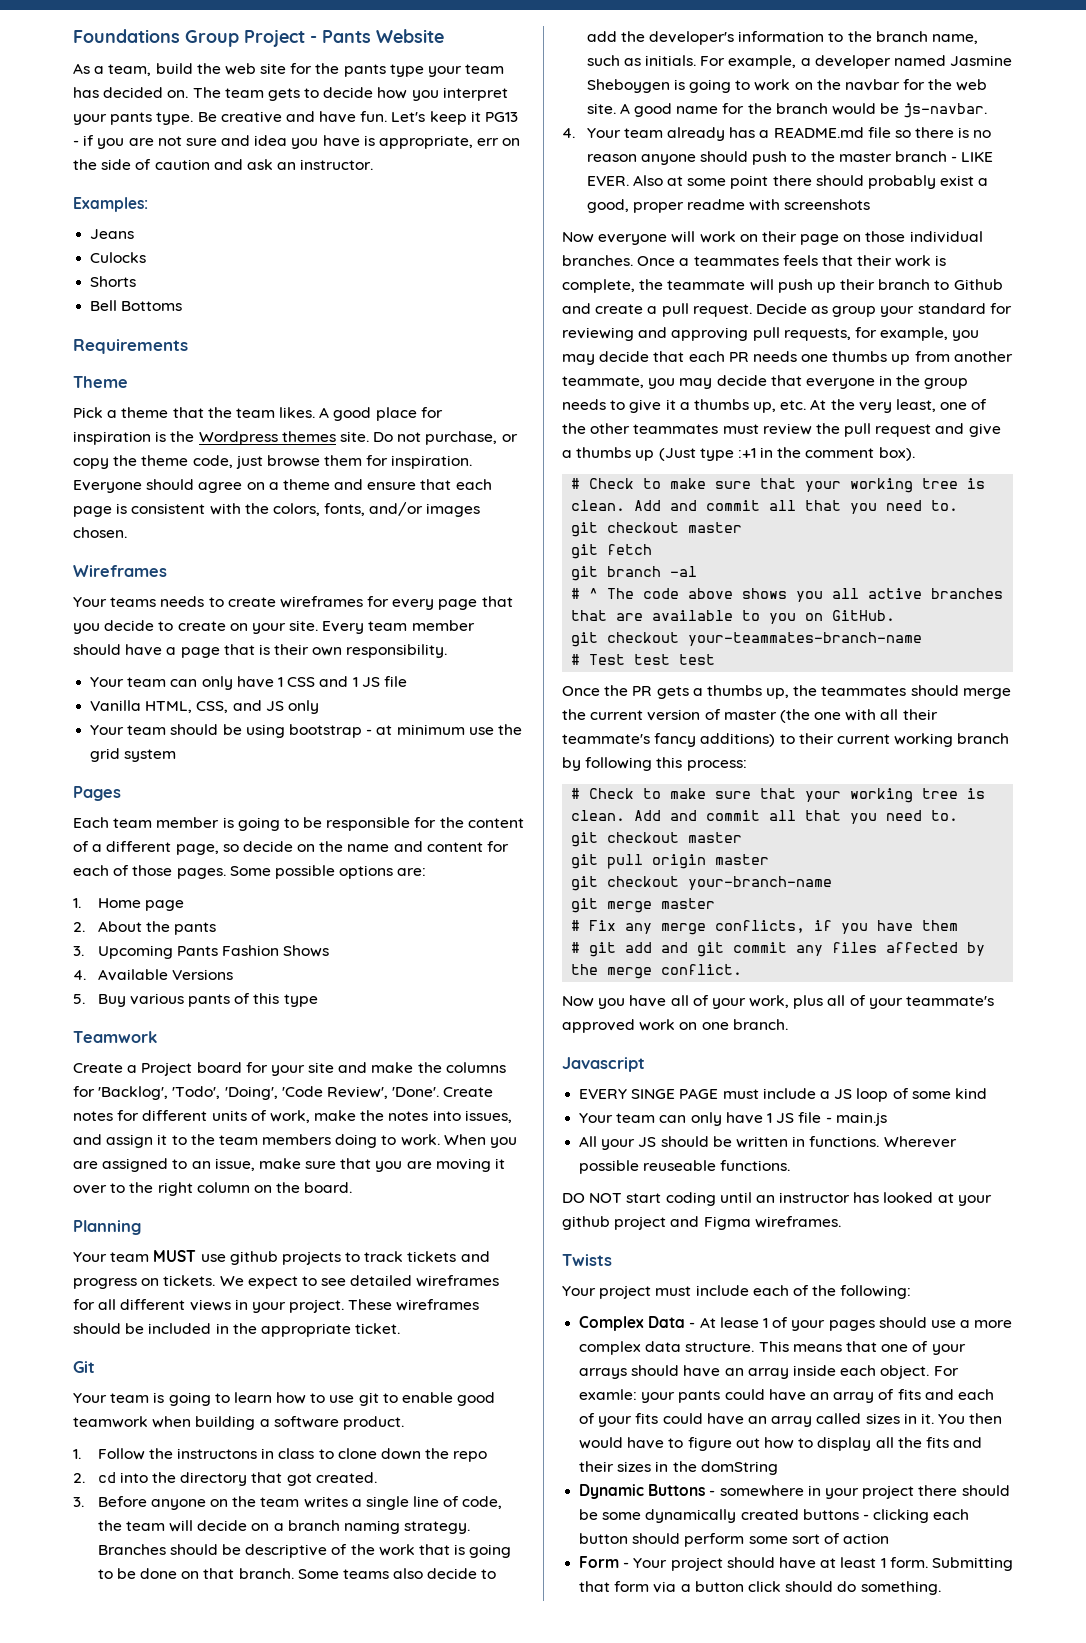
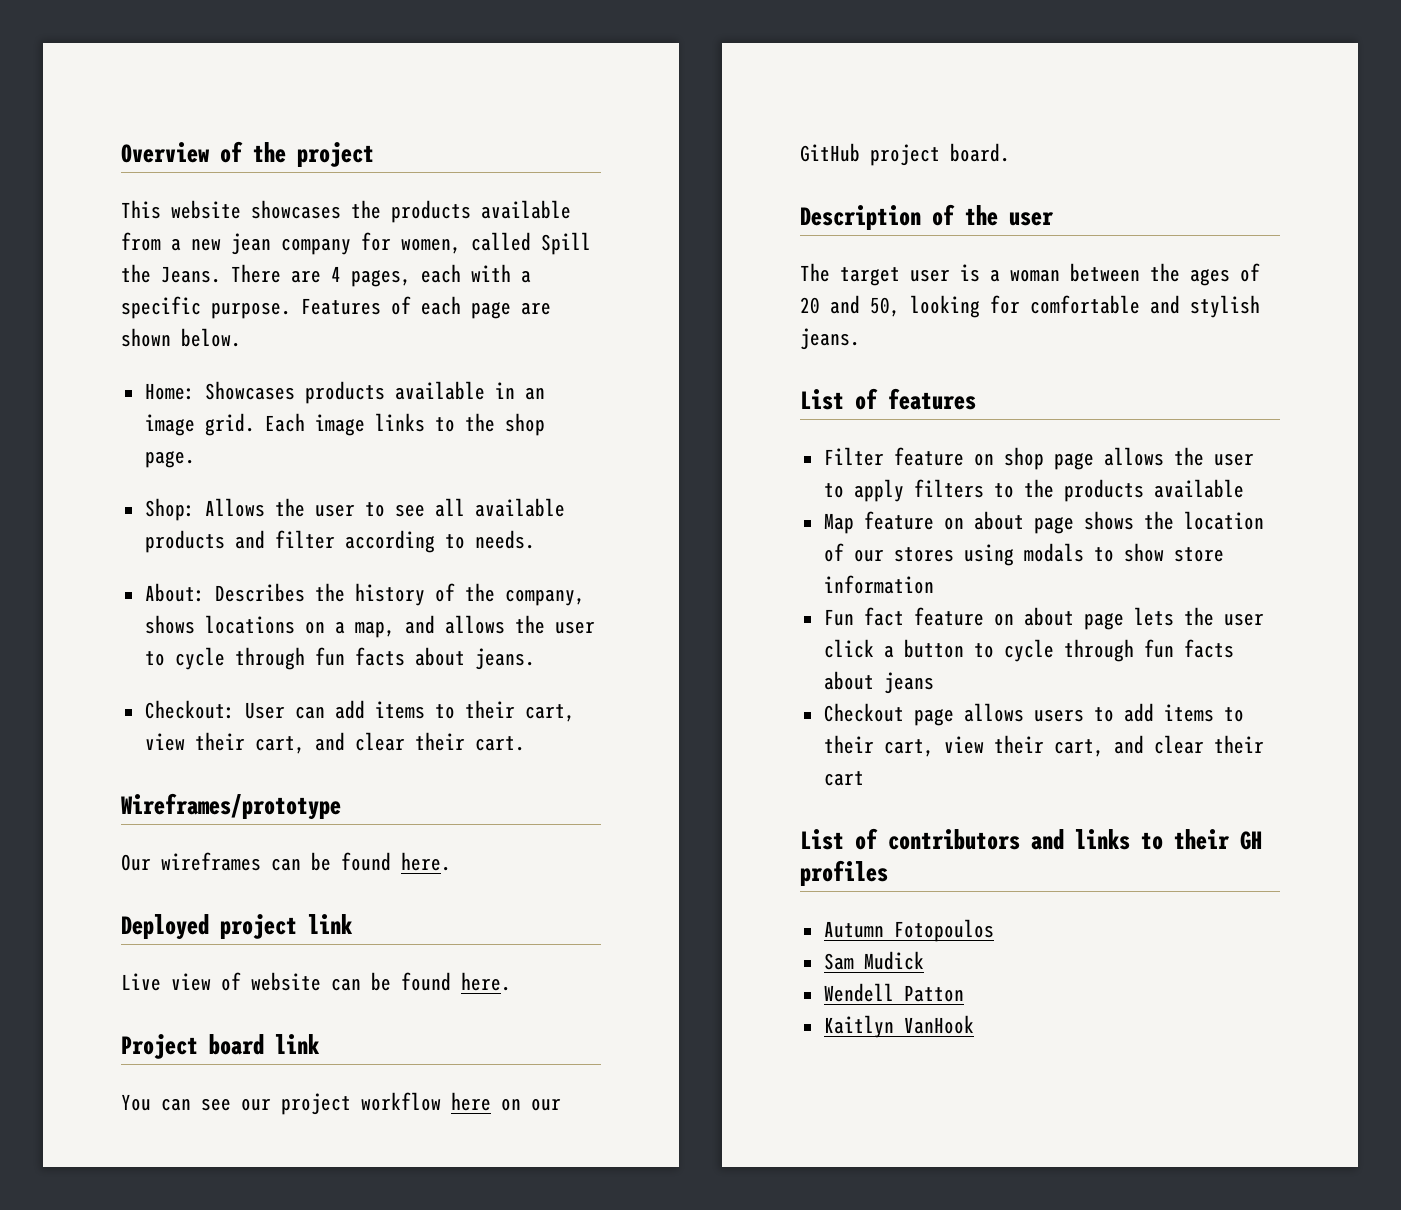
[73,29,444,47] [73,63,505,77] [73,87,508,101] [73,111,519,125] [73,135,521,149] [73,159,374,170] [73,197,148,212] [90,229,135,239] [90,252,147,263] [90,276,137,287] [90,300,183,311] [73,339,188,354] [73,376,128,388] [73,407,443,421] [73,431,518,445] [73,455,473,469] [73,479,492,493] [73,502,481,517] [73,527,127,538] [73,565,167,577] [73,596,513,610] [73,620,475,634] [73,644,448,658] [90,676,407,690] [90,700,319,714] [90,724,522,738] [90,748,177,762] [73,786,121,801] [73,817,524,831] [73,841,510,855] [73,865,427,879] [73,898,184,911] [73,921,216,935] [73,945,330,959] [73,969,233,981] [73,993,318,1007] [73,1031,157,1043] [73,1062,506,1076] [73,1086,494,1100] [73,1110,512,1123] [73,1134,518,1148] [73,1158,506,1172] [73,1182,353,1196] [73,1220,141,1235] [73,1250,490,1265] [73,1275,500,1289] [73,1299,480,1313] [73,1323,401,1337] [73,1361,95,1373] [73,1392,496,1406] [73,1416,404,1430] [73,1448,488,1462] [73,1472,377,1486] [73,1496,503,1510] [97,1520,471,1534] [97,1544,512,1558] [97,1568,497,1579] [586,31,978,45] [586,55,1013,69] [586,79,988,93] [586,103,988,118] [562,127,992,141] [586,151,994,165] [586,175,989,189] [586,199,871,213] [562,231,983,245] [562,255,947,267] [562,279,1003,293] [562,303,1012,317] [562,327,980,341] [562,351,1013,365] [562,375,969,389] [562,399,988,413] [562,423,1001,437] [562,447,915,461] [571,478,986,493] [571,500,959,514] [571,522,743,537] [571,544,653,559] [571,566,698,581] [571,588,1004,602] [571,610,896,624] [571,632,923,647] [571,654,716,665] [562,685,1011,699] [562,709,938,723] [562,733,1010,747] [562,757,747,771] [571,788,986,803] [571,810,959,824] [571,832,743,847] [571,854,770,869] [571,876,833,891] [571,898,716,913] [571,920,959,935] [571,942,986,957] [571,964,743,979] [562,995,995,1009] [562,1019,788,1033] [562,1057,645,1072] [579,1088,987,1102] [579,1112,887,1126] [579,1136,957,1150] [579,1160,791,1174] [562,1192,992,1206] [562,1216,841,1230] [562,1254,612,1266] [562,1285,912,1299] [579,1316,1013,1331] [579,1341,966,1355] [579,1365,959,1379] [579,1389,994,1403] [579,1413,1003,1427] [579,1437,983,1451] [579,1461,778,1475] [579,1484,1010,1499] [579,1509,970,1523] [579,1533,890,1547] [579,1556,1013,1571] [579,1581,941,1595] Foundations Group Project - Pants Website // As a team, build the web site for the pants type your team has decided on. The team gets to decide how you interpret your pants type. Be creative and have fun. Let's keep it PG13 - if you are not sure and idea you have is appropriate, err on the side of caution and ask an instructor. // Examples: // Jeans // Culocks // Shorts // Bell Bottoms // Requirements // Theme // Pick a theme that the team likes. A good place for inspiration is the Wordpress themes site. Do not purchase, or copy the theme code, just browse them for inspiration. Everyone should agree on a theme and ensure that each page is consistent with the colors, fonts, and/or images chosen. // Wireframes // Your teams needs to create wireframes for every page that you decide to create on your site. Every team member should have a page that is their own responsibility. // Your team can only have 1 CSS and 1 JS file // Vanilla HTML, CSS, and JS only // Your team should be using bootstrap - at minimum use the grid system // Pages // Each team member is going to be responsible for the content of a different page, so decide on the name and content for each of those pages. Some possible options are: // 1. Home page // 2. About the pants // 3. Upcoming Pants Fashion Shows // 4. Available Versions // 5. Buy various pants of this type // Teamwork // Create a Project board for your site and make the columns for 'Backlog', 'Todo', 'Doing', 'Code Review', 'Done'. Create notes for different units of work, make the notes into issues, and assign it to the team members doing to work. When you are assigned to an issue, make sure that you are moving it over to the right column on the board. // Planning // Your team MUST use github projects to track tickets and progress on tickets. We expect to see detailed wireframes for all different views in your project. These wireframes should be included in the appropriate ticket. // Git // Your team is going to learn how to use git to enable good teamwork when building a software product. // 1. Follow the instructons in class to clone down the repo // 2. cd into the directory that got created. // 3. Before anyone on the team writes a single line of code, the team will decide on a branch naming strategy. Branches should be descriptive of the work that is going to be done on that branch. Some teams also decide to add the developer's information to the branch name, such as initials. For example, a developer named Jasmine Sheboygen is going to work on the navbar for the web site. A good name for the branch would be js-navbar. // 4. Your team already has a README.md file so there is no reason anyone should push to the master branch - LIKE EVER. Also at some point there should probably exist a good, proper readme with screenshots // Now everyone will work on their page on those individual branches. Once a teammates feels that their work is complete, the teammate will push up their branch to Github and create a pull request. Decide as group your standard for reviewing and approving pull requests, for example, you may decide that each PR needs one thumbs up from another teammate, you may decide that everyone in the group needs to give it a thumbs up, etc. At the very least, one of the other teammates must review the pull request and give a thumbs up (Just type :+1 in the comment box). // # Check to make sure that your working tree is clean. Add and commit all that you need to. // git checkout master // git fetch // git branch -al // # ^ The code above shows you all active branches that are available to you on GitHub. // git checkout your-teammates-branch-name // # Test test test // Once the PR gets a thumbs up, the teammates should merge the current version of master (the one with all their teammate's fancy additions) to their current working branch by following this process: // # Check to make sure that your working tree is clean. Add and commit all that you need to. // git checkout master // git pull origin master // git checkout your-branch-name // git merge master // # Fix any merge conflicts, if you have them // # git add and git commit any files affected by the merge conflict. // Now you have all of your work, plus all of your teammate's approved work on one branch. // Javascript // EVERY SINGE PAGE must include a JS loop of some kind // Your team can only have 1 JS file - main.js // All your JS should be written in functions. Wherever possible reuseable functions. // DO NOT start coding until an instructor has looked at your github project and Figma wireframes. // Twists // Your project must include each of the following: // Complex Data - At lease 1 of your pages should use a more complex data structure. This means that one of your arrays should have an array inside each object. For examle: your pants could have an array of fits and each of your fits could have an array called sizes in it. You then would have to figure out how to display all the fits and their sizes in the domString // Dynamic Buttons - somewhere in your project there should be some dynamically created buttons - clicking each button should perform some sort of action // Form - Your project should have at least 1 form. Submitting that form via a button click should do something. -> [121,141,374,167] [121,200,571,223] [121,232,591,255] [121,264,531,287] [121,296,551,319] [121,328,241,347] [144,381,545,404] [144,413,545,436] [144,450,195,468] [144,498,565,521] [144,530,535,553] [144,583,585,606] [144,615,595,638] [144,647,535,670] [144,700,575,722] [144,732,525,754] [121,793,341,820] [121,852,451,871] [121,914,353,940] [121,972,511,991] [121,1034,320,1059] [121,1092,561,1115] [800,143,1010,166] [800,204,1054,230] [800,263,1260,286] [800,295,1260,318] [800,328,860,350] [800,388,976,410] [823,447,1254,470] [823,479,1244,502] [823,511,1264,534] [823,543,1224,566] [823,575,934,594] [823,607,1264,630] [823,639,1234,662] [823,671,934,694] [823,703,1244,726] [823,735,1264,757] [823,771,864,786] [800,828,1262,850] [800,860,888,886] [823,919,994,942] [823,951,924,970] [823,983,964,1002] [823,1015,974,1038] Overview of the project // This website showcases the products available from a new jean company for women, called Spill the Jeans. There are 4 pages, each with a specific purpose. Features of each page are shown below. // Home: Showcases products available in an image grid. Each image links to the shop page. // Shop: Allows the user to see all available products and filter according to needs. // About: Describes the history of the company, shows locations on a map, and allows the user to cycle through fun facts about jeans. // Checkout: User can add items to their cart, view their cart, and clear their cart. // Wireframes/prototype // Our wireframes can be found here. // Deployed project link // Live view of website can be found here. // Project board link // You can see our project workflow here on our GitHub project board. // Description of the user // The target user is a woman between the ages of 20 and 50, looking for comfortable and stylish jeans. // List of features // Filter feature on shop page allows the user to apply filters to the products available // Map feature on about page shows the location of our stores using modals to show store information // Fun fact feature on about page lets the user click a button to cycle through fun facts about jeans // Checkout page allows users to add items to their cart, view their cart, and clear their cart // List of contributors and links to their GH profiles // Autumn Fotopoulos // Sam Mudick // Wendell Patton // Kaitlyn VanHook

